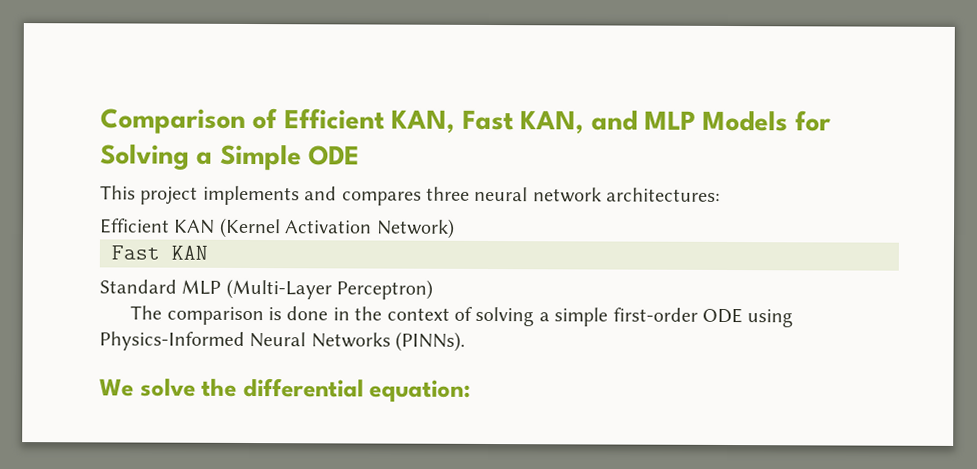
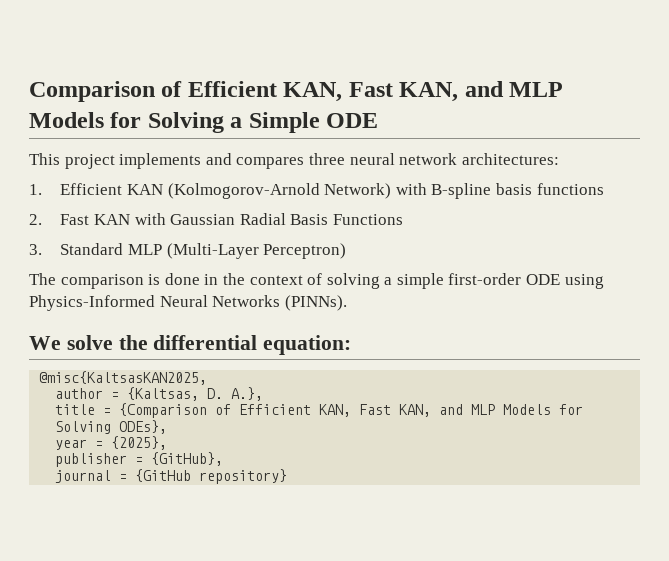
(721, 194) none -> [29,184,42,195] 1.
[218,217,373,239] (Kernel Activation -> [167,183,320,199] (Kolmogorov-Arnold
[111,245,208,260] // Fast KAN // -> [395,183,604,199] [29,213,403,225] [29,244,42,255] with B-spline basis functions // 2. Fast KAN with Gaussian Radial Basis Functions // 3.
(472, 391) none -> [39,371,208,385] [55,387,264,401] [55,403,584,418] [55,420,168,434] [55,436,168,450] [55,452,224,467] [55,469,288,484] // @misc{KaltsasKAN2025, // author = {Kaltsas, D. A.}, // title = {Comparison of Efficient KAN, Fast KAN, and MLP Models for Solving ODEs}, // year = {2025}, // publisher = {GitHub}, // journal = {GitHub repository}

